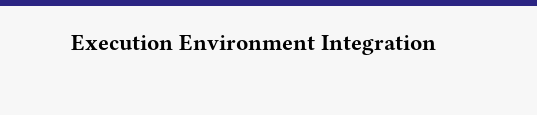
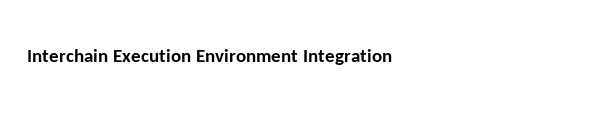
(71, 42) none -> [27,49,108,62] Interchain

